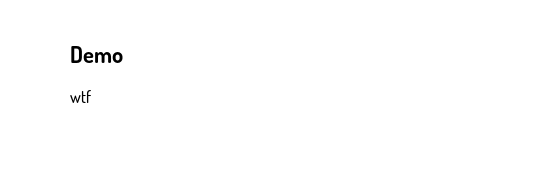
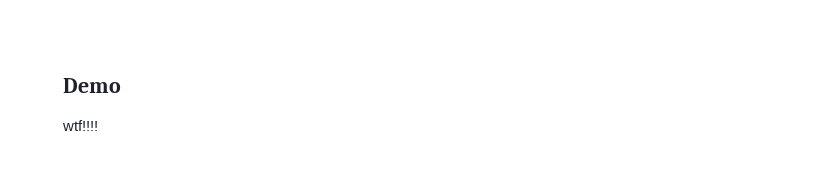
[70,90,91,103] wtf -> [62,120,98,131] wtf!!!!

